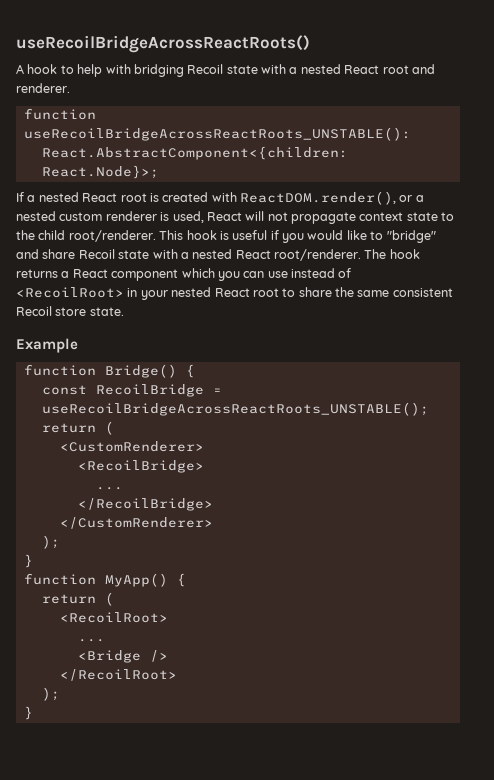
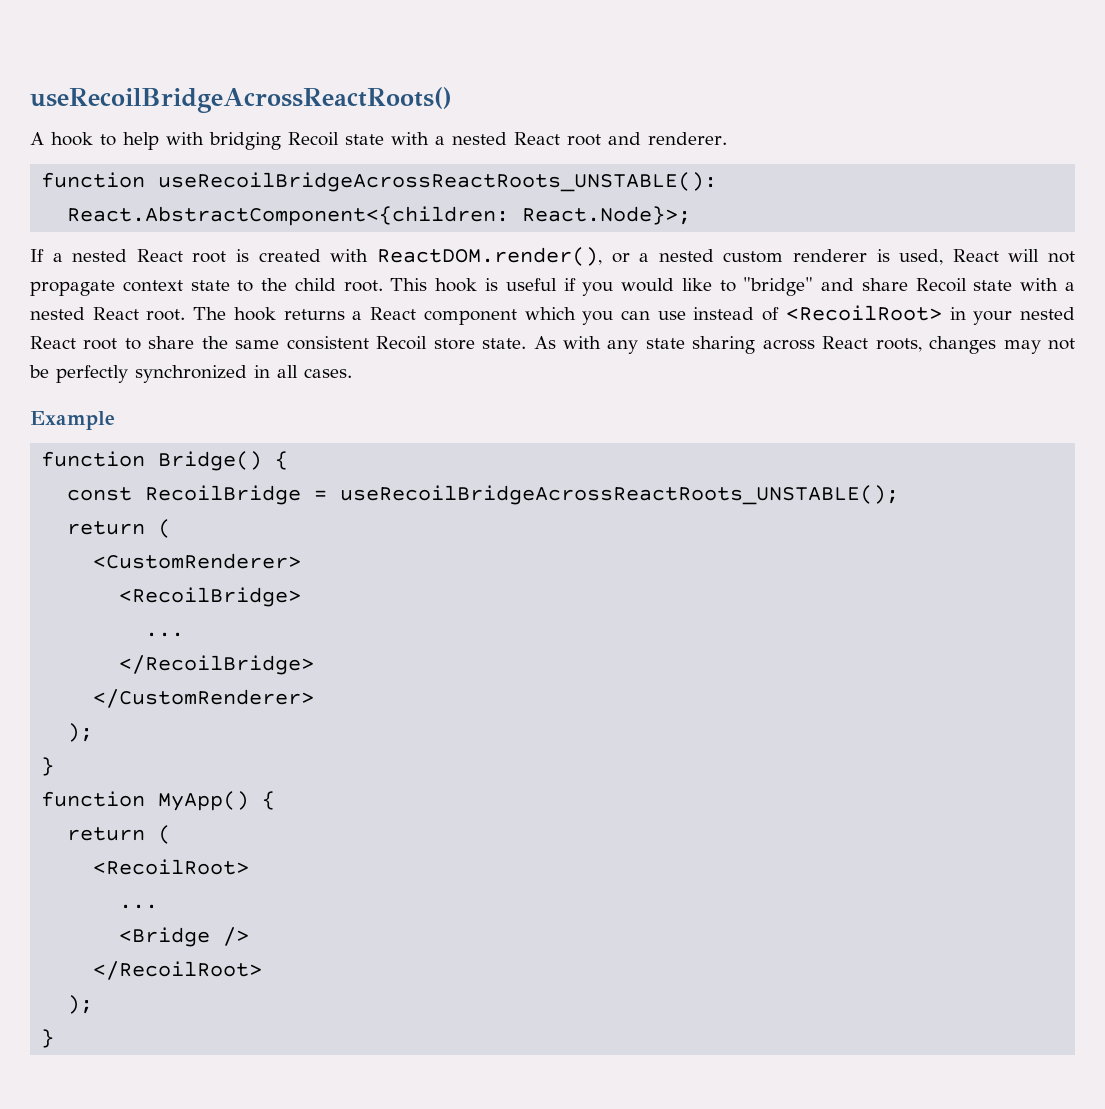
[68,230,156,242] root/renderer. -> [343,280,383,292] root.
[274,249,361,261] root/renderer. -> [146,309,186,321] root.
(124, 311) none -> [533,336,1076,354] [29,365,352,383] As with any state sharing across React roots, changes may not be perfectly synchronized in all cases.

